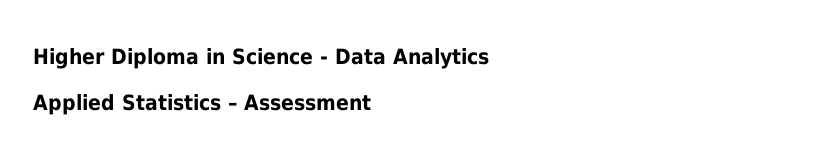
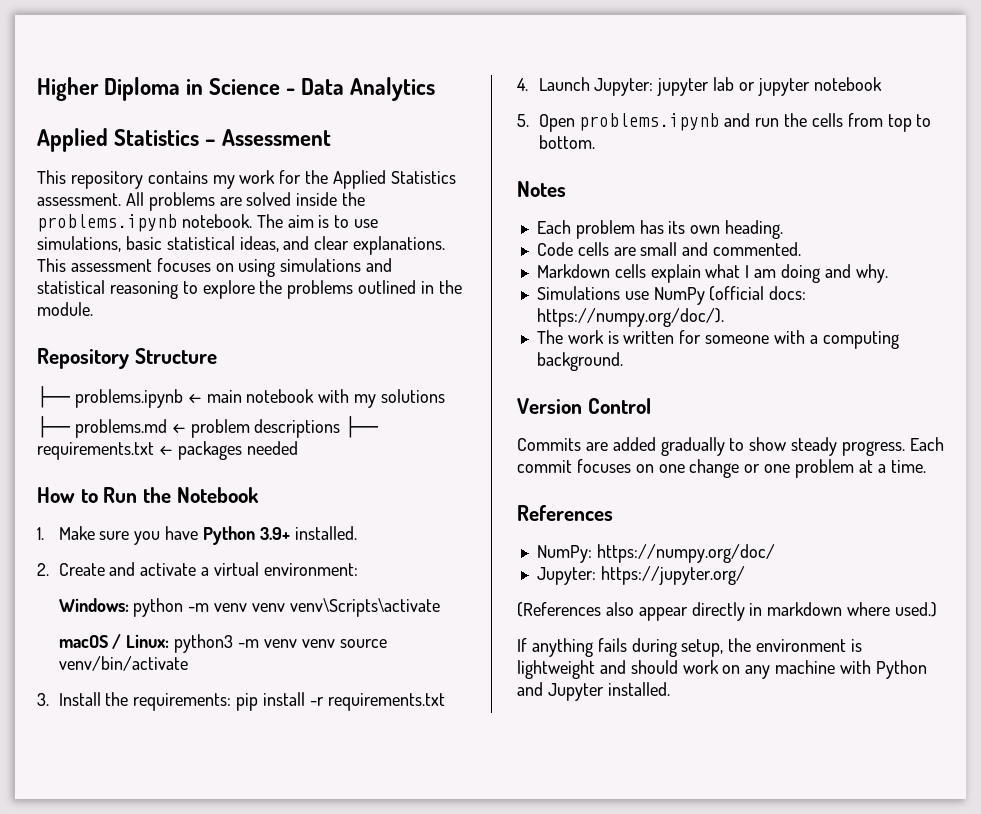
(371, 102) none -> [37,170,456,189] [37,192,366,211] [37,214,379,232] [37,236,446,255] [37,258,393,277] [37,280,462,299] [37,302,93,316] [37,348,217,369] [37,386,446,408] [37,416,380,438] [37,441,298,460] [37,487,259,503] [37,526,357,545] [37,562,358,576] [58,598,440,617] [58,634,387,653] [58,656,188,671] [37,692,445,711] [517,77,882,96] [517,113,932,132] [538,135,595,149] [517,181,566,197] [536,220,784,239] [536,242,802,256] [536,264,888,283] [536,286,807,305] [536,308,724,327] [536,330,899,349] [536,352,623,371] [517,398,651,414] [517,437,944,456] [517,459,926,478] [517,505,613,521] [536,544,775,563] [536,566,745,585] [517,602,938,621] [517,638,863,657] [517,660,927,679] [517,682,670,701] // This repository contains my work for the Applied Statistics assessment. All problems are solved inside the problems.ipynb notebook. The aim is to use simulations, basic statistical ideas, and clear explanations. This assessment focuses on using simulations and statistical reasoning to explore the problems outlined in the module. // Repository Structure // ├── problems.ipynb ← main notebook with my solutions // ├── problems.md ← problem descriptions ├── requirements.txt ← packages needed // How to Run the Notebook // 1. Make sure you have Python 3.9+ installed. // 2. Create and activate a virtual environment: // Windows: python -m venv venv venv\Scripts\activate // macOS / Linux: python3 -m venv venv source venv/bin/activate // 3. Install the requirements: pip install -r requirements.txt // 4. Launch Jupyter: jupyter lab or jupyter notebook // 5. Open problems.ipynb and run the cells from top to bottom. // Notes // Each problem has its own heading. // Code cells are small and commented. // Markdown cells explain what I am doing and why. // Simulations use NumPy (official docs: https://numpy.org/doc/). // The work is written for someone with a computing background. // Version Control // Commits are added gradually to show steady progress. Each commit focuses on one change or one problem at a time. // References // NumPy: https://numpy.org/doc/ // Jupyter: https://jupyter.org/ // (References also appear directly in markdown where used.) // If anything fails during setup, the environment is lightweight and should work on any machine with Python and Jupyter installed.

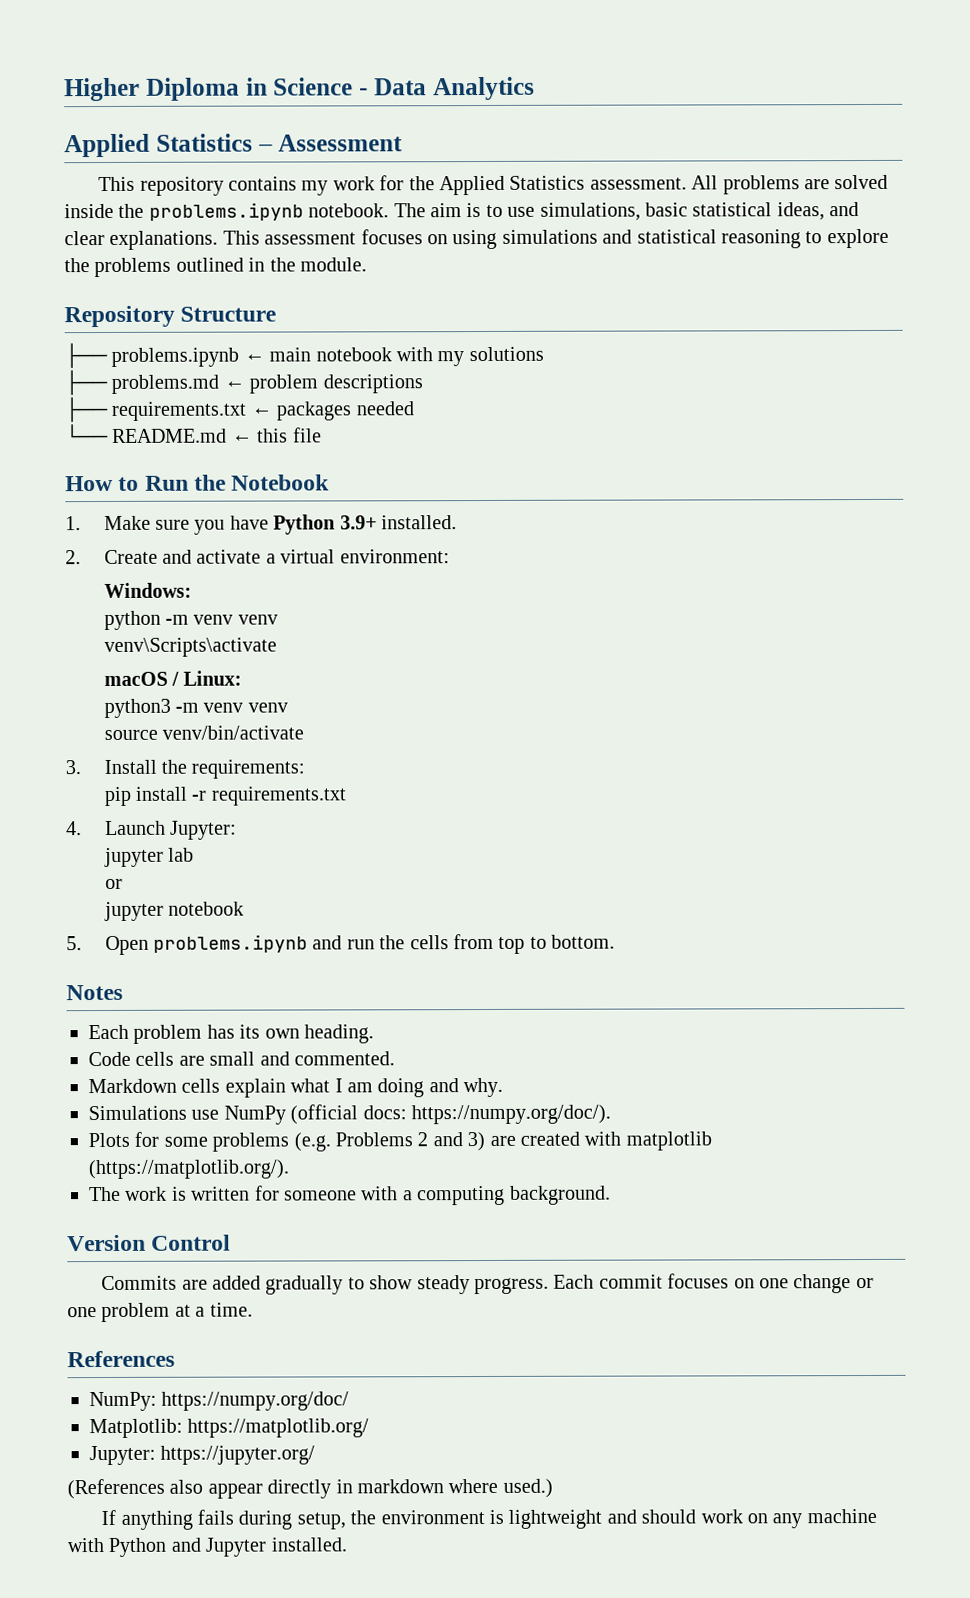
(341, 428) none -> (423, 384) //
(298, 448) none -> [65,423,322,444] // └── README.md ← this file
(129, 605) none -> (192, 590) //
(286, 607) none -> (278, 619) //
(170, 641) none -> (243, 678) //
(335, 643) none -> (288, 707) //
(232, 702) none -> (306, 769) //
(654, 87) none -> (237, 830) //
[739,82,756,91] or -> [104,878,123,889] // or //
(724, 317) none -> [88,1131,712,1152] [88,1159,289,1180] // Plots for some problems (e.g. Problems 2 and 3) are created with matplotlib (https://matplotlib.org/).
(775, 553) none -> [89,1418,370,1439] // Matplotlib: https://matplotlib.org/

